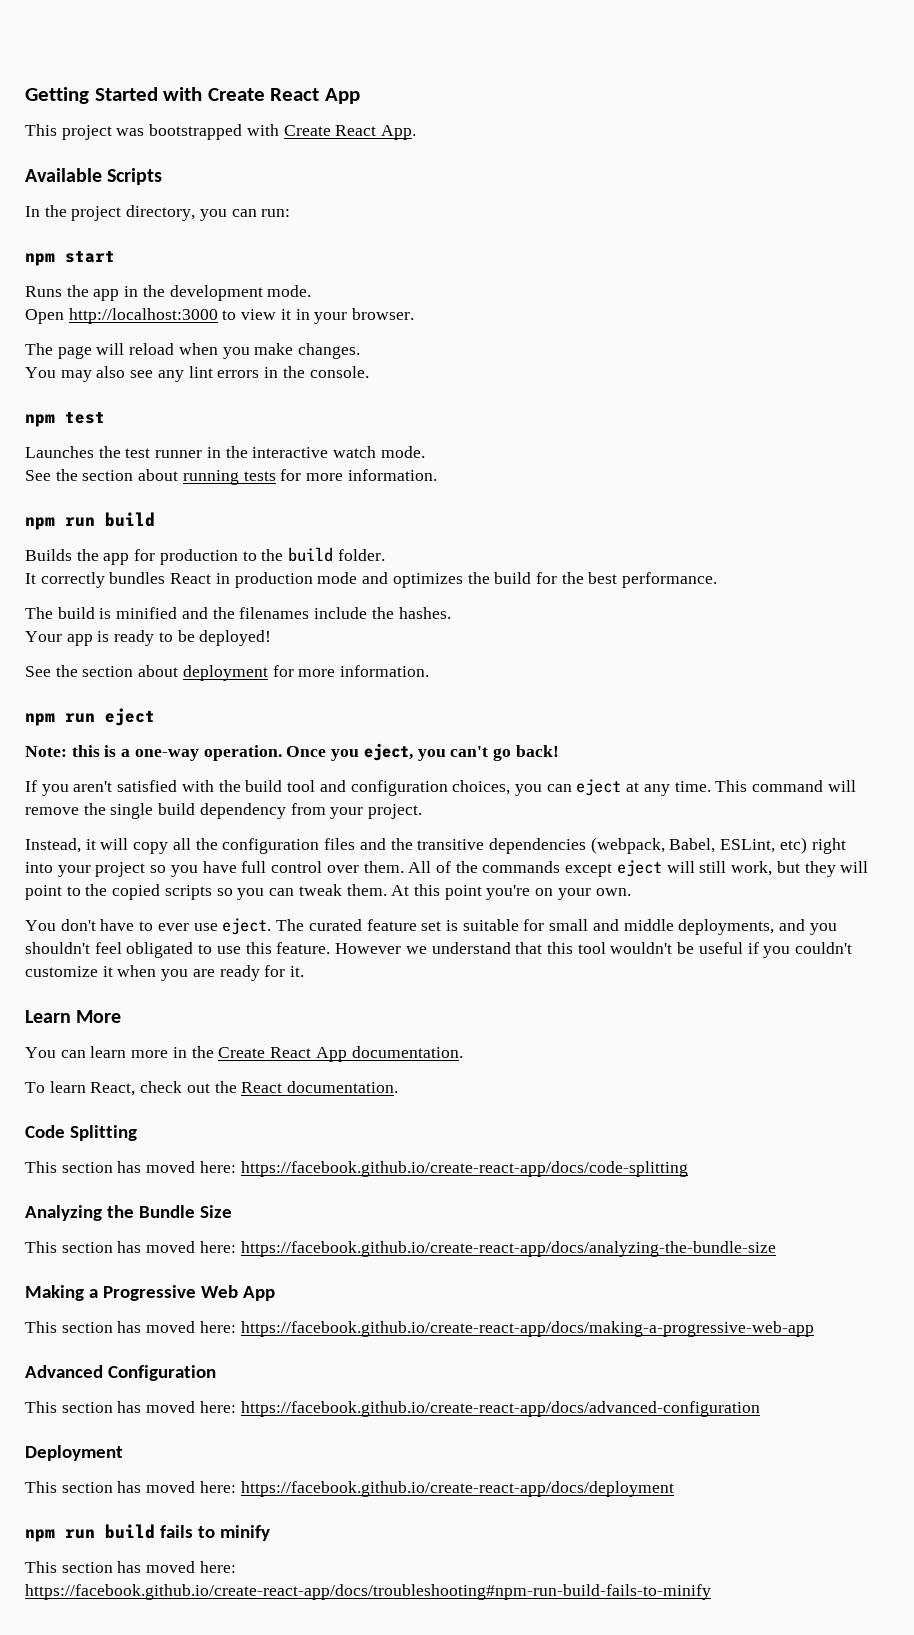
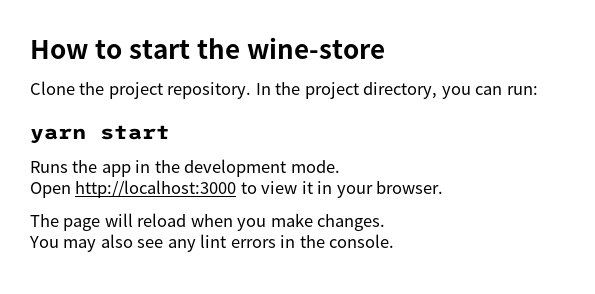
[25,87,360,104] [25,124,417,140] [25,168,163,185] Getting Started with Create React App // This project was bootstrapped with Create React App. // Available Scripts // -> [30,37,386,59] [30,81,252,99] How to start the wine-store // Clone the project repository.
[25,253,55,266] npm -> [30,128,86,144] yarn
[25,411,105,427] [25,446,425,458] [25,469,437,485] [25,512,155,530] [25,547,385,565] [25,572,718,588] [25,607,451,619] [25,630,272,646] [25,665,430,681] [25,708,155,726] [25,743,559,761] [25,779,856,796] [25,803,423,819] [25,837,846,854] [25,860,869,877] [25,884,631,900] [25,918,837,935] [25,942,853,958] [25,965,305,981] [25,1010,122,1023] [25,1046,463,1062] [25,1081,399,1096] [25,1125,137,1141] [25,1161,688,1177] [25,1205,232,1221] [25,1241,776,1257] [25,1285,275,1301] [25,1321,814,1337] [25,1365,216,1381] [25,1401,760,1417] [25,1445,123,1461] [25,1481,674,1497] [25,1524,270,1542] [25,1561,236,1573] [25,1584,711,1600] // npm test // Launches the test runner in the interactive watch mode. // See the section about running tests for more information. // npm run build // Builds the app for production to the build folder. // It correctly bundles React in production mode and optimizes the build for the best performance. // The build is minified and the filenames include the hashes. // Your app is ready to be deployed! // See the section about deployment for more information. // npm run eject // Note: this is a one-way operation. Once you eject, you can't go back! // If you aren't satisfied with the build tool and configuration choices, you can eject at any time. This command will remove the single build dependency from your project. // Instead, it will copy all the configuration files and the transitive dependencies (webpack, Babel, ESLint, etc) right into your project so you have full control over them. All of the commands except eject will still work, but they will point to the copied scripts so you can tweak them. At this point you're on your own. // You don't have to ever use eject. The curated feature set is suitable for small and middle deployments, and you shouldn't feel obligated to use this feature. However we understand that this tool wouldn't be useful if you couldn't customize it when you are ready for it. // Learn More // You can learn more in the Create React App documentation. // To learn React, check out the React documentation. // Code Splitting // This section has moved here: https://facebook.github.io/create-react-app/docs/code-splitting // Analyzing the Bundle Size // This section has moved here: https://facebook.github.io/create-react-app/docs/analyzing-the-bundle-size // Making a Progressive Web App // This section has moved here: https://facebook.github.io/create-react-app/docs/making-a-progressive-web-app // Advanced Configuration // This section has moved here: https://facebook.github.io/create-react-app/docs/advanced-configuration // Deployment // This section has moved here: https://facebook.github.io/create-react-app/docs/deployment // npm run build fails to minify // This section has moved here: https://facebook.github.io/create-react-app/docs/troubleshooting#npm-run-build-fails-to-minify -> (395, 241) none

